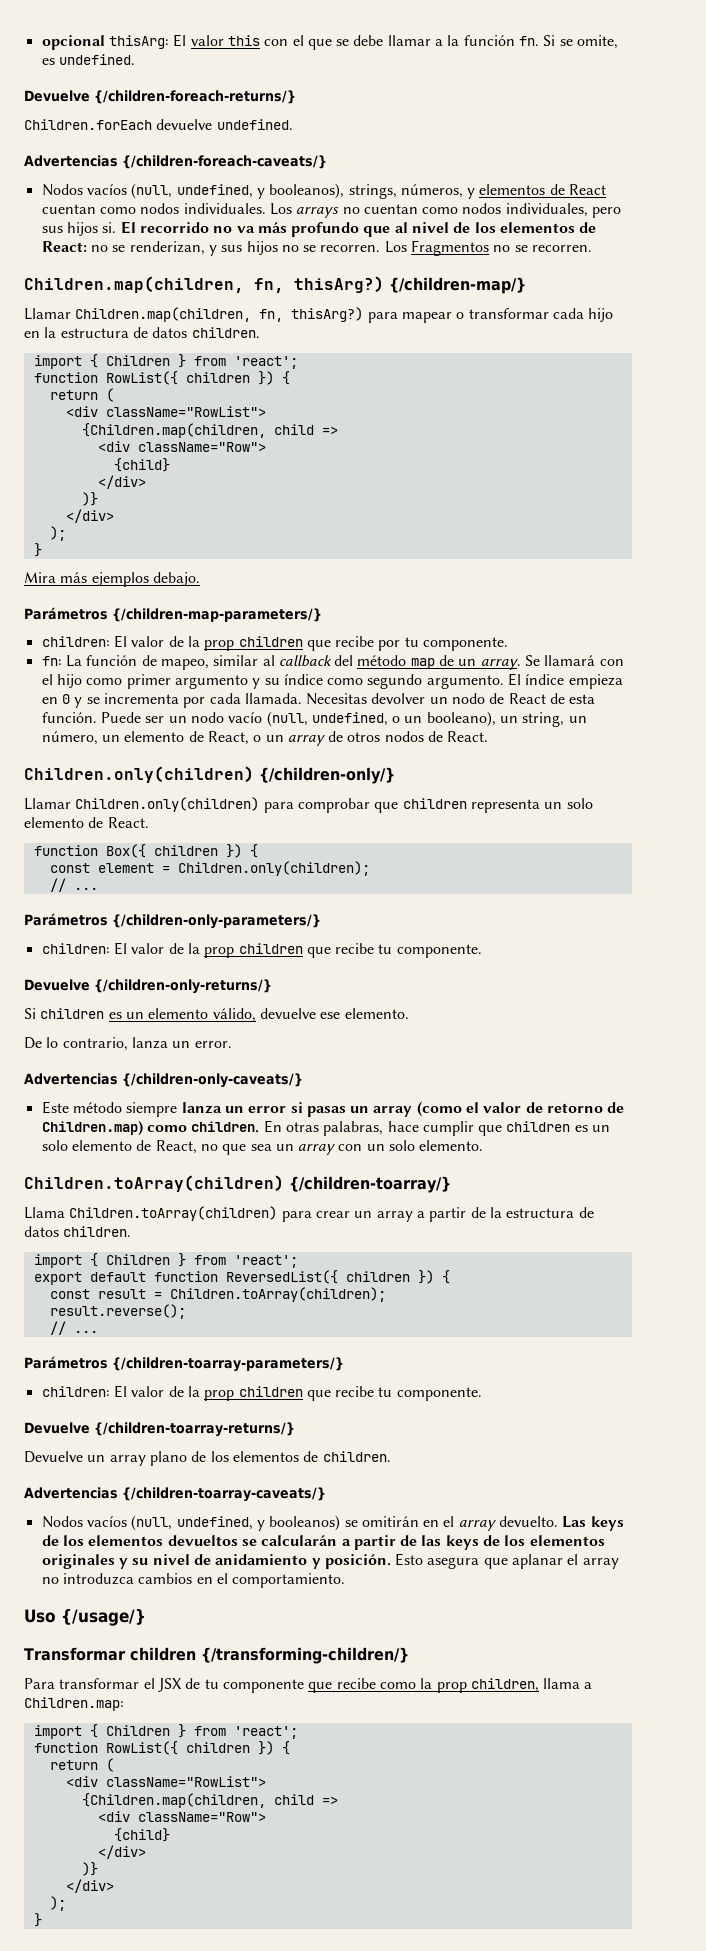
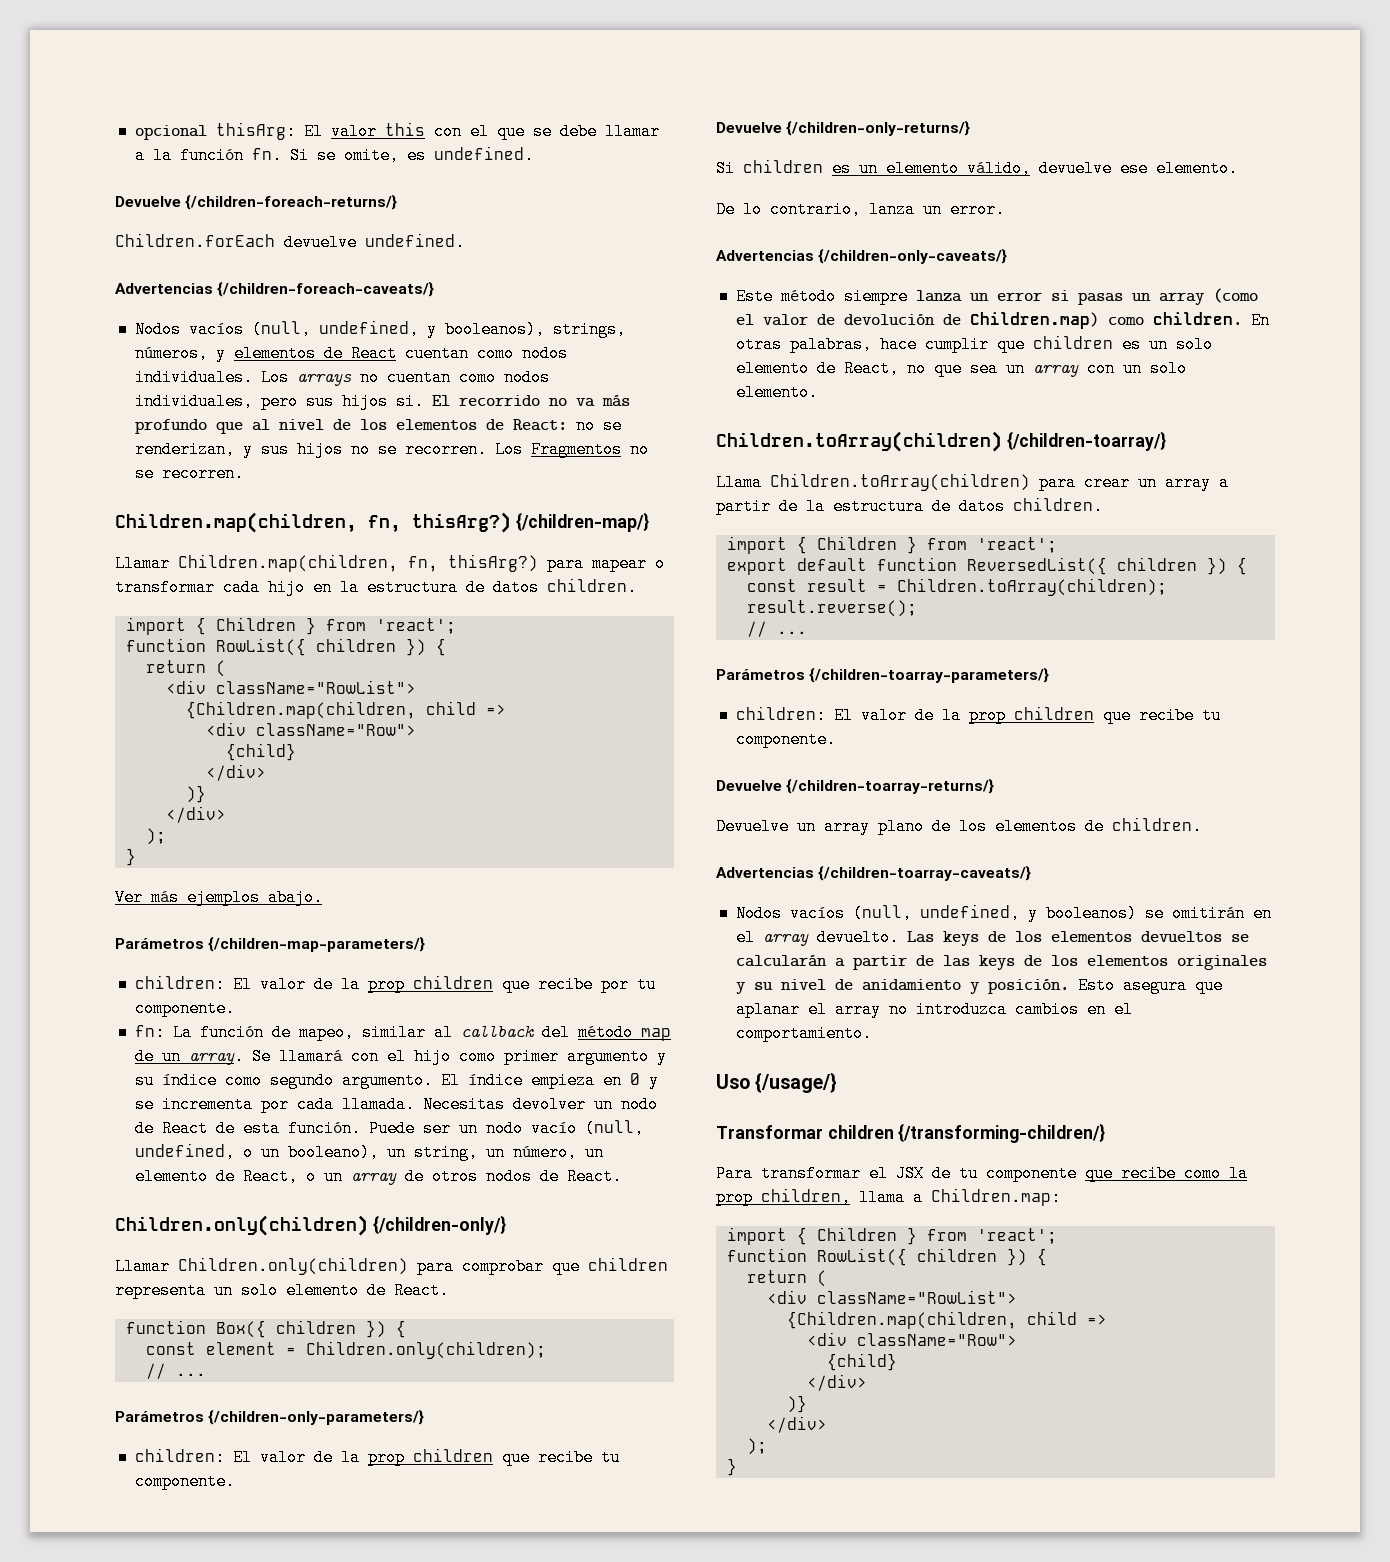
[24,572,56,583] Mira -> [115,889,143,906] Ver
[152,572,200,586] debajo. -> [268,889,323,906] abajo.
[547,1103,604,1113] retorno -> [843,314,935,325] devolución

